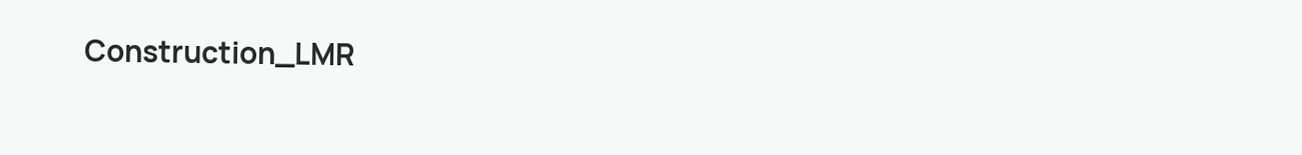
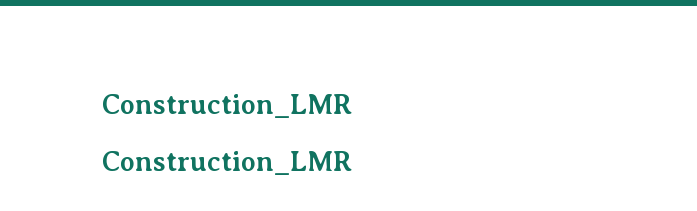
[84,39,355,69] Construction_LMR -> [102,94,352,118] [102,151,352,175] Construction_LMR // Construction_LMR

